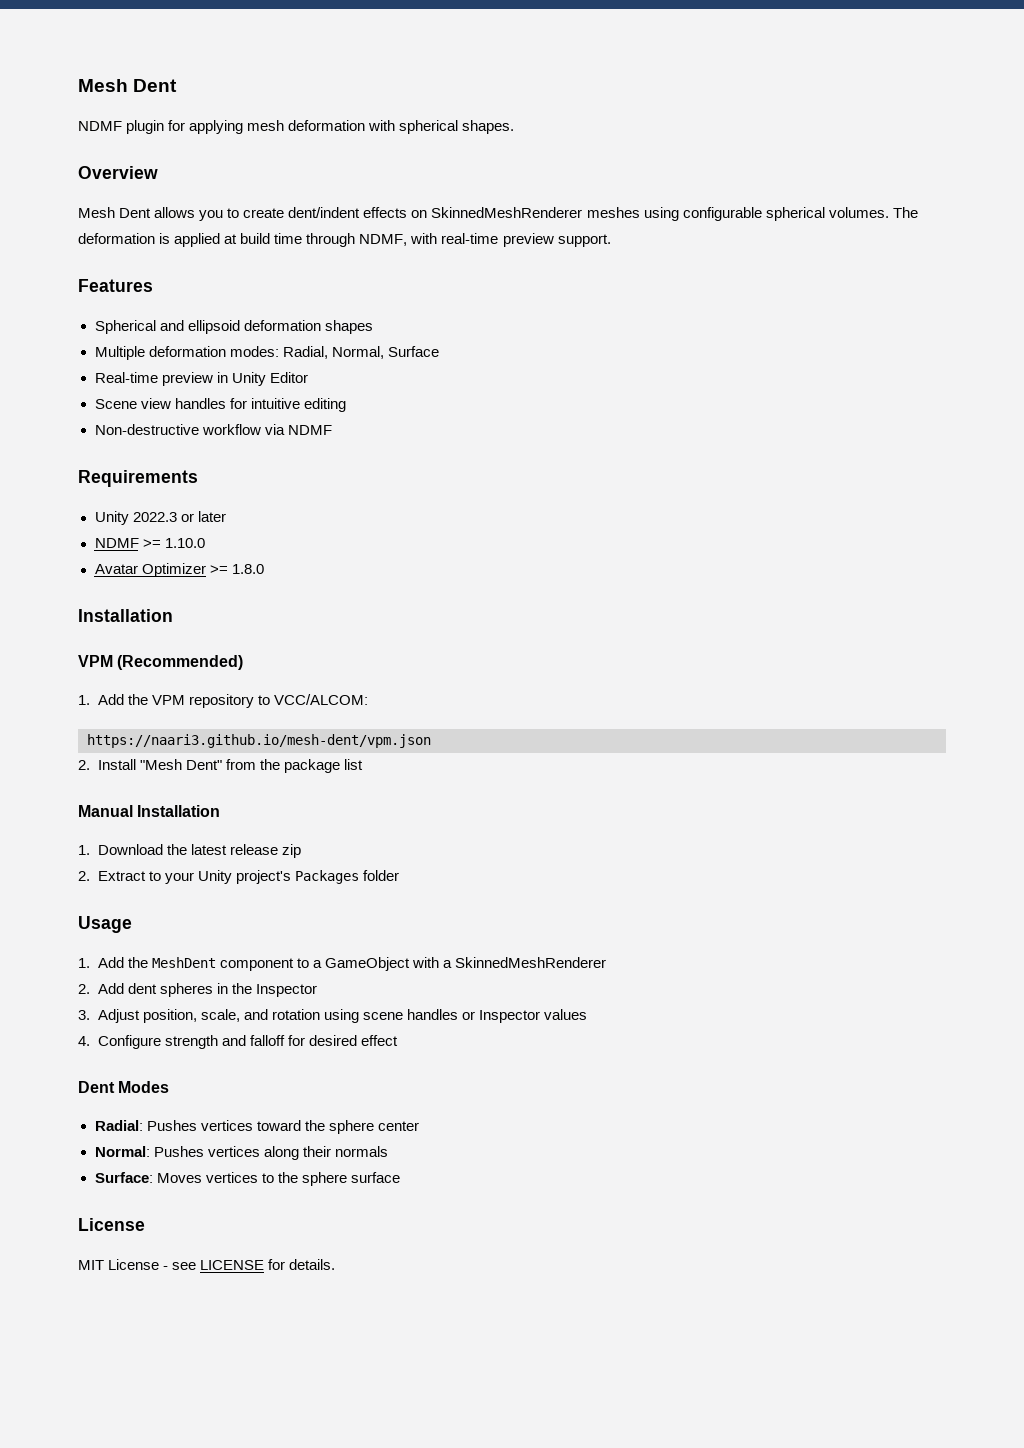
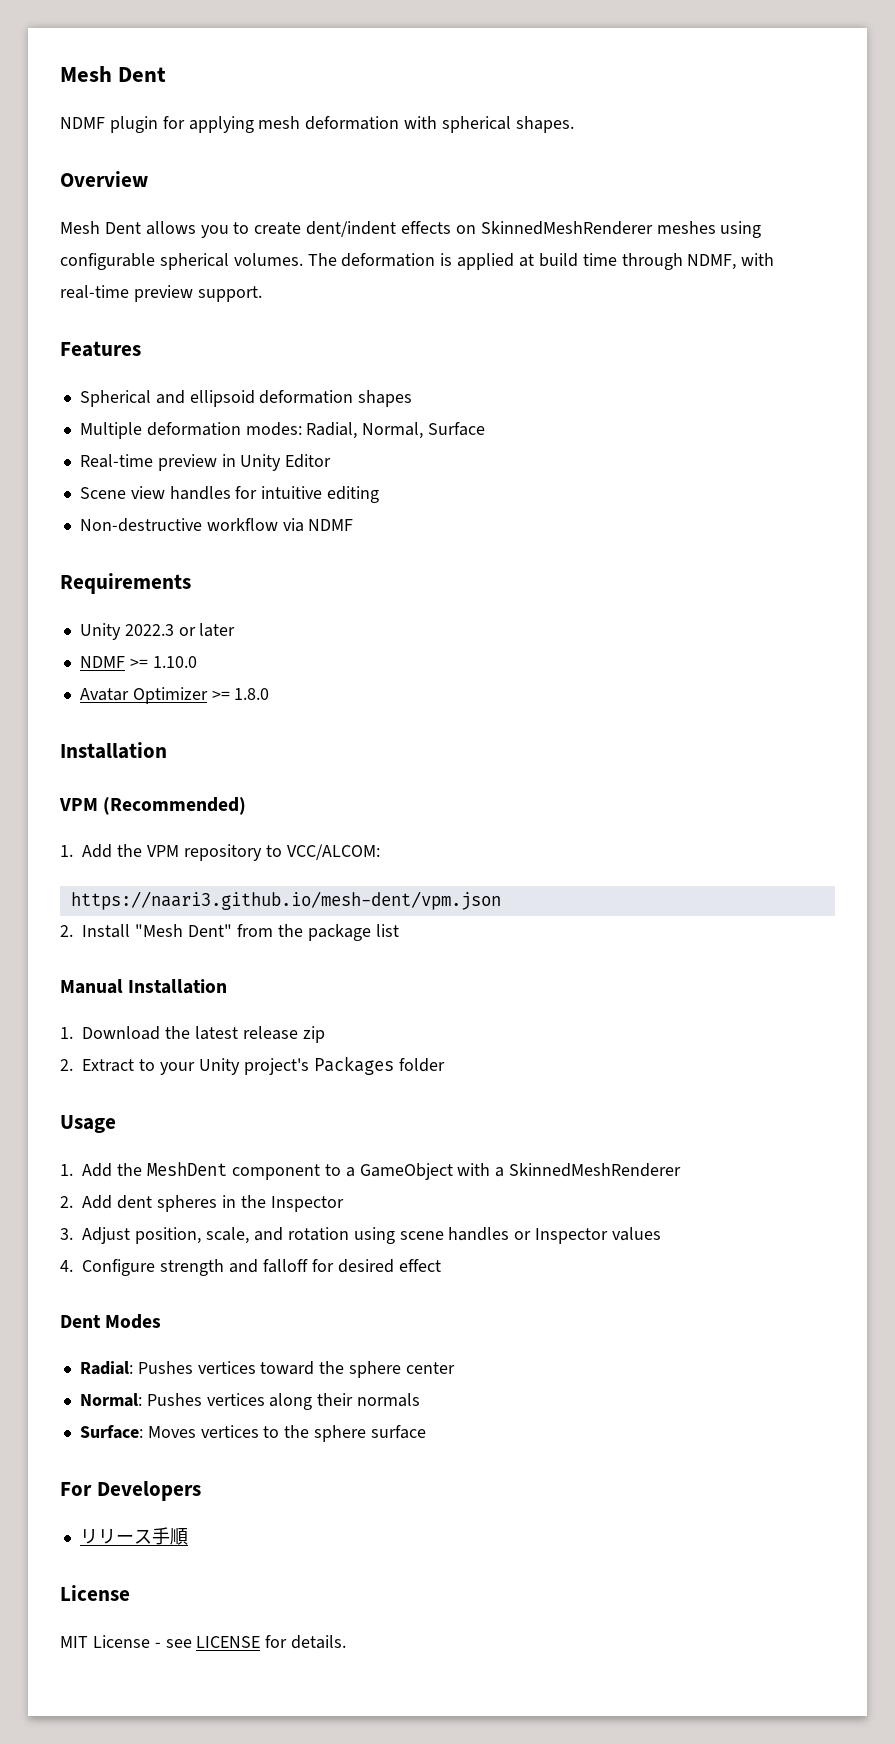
(400, 1177) none -> [60,1481,201,1501] [79,1527,188,1545] // For Developers // リリース手順

